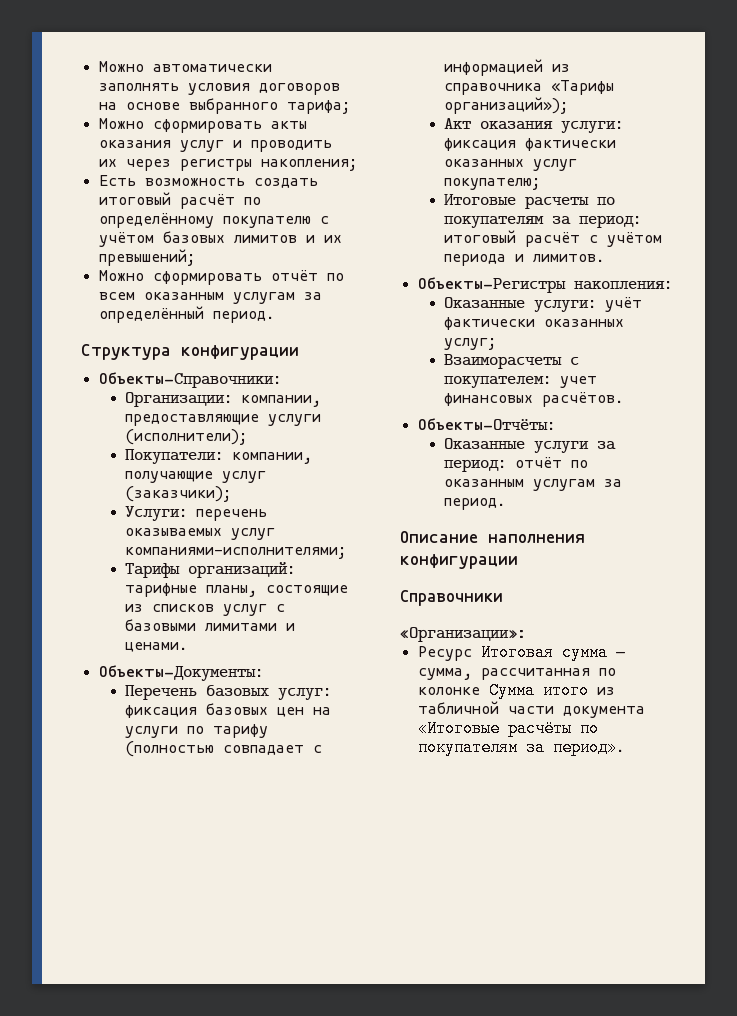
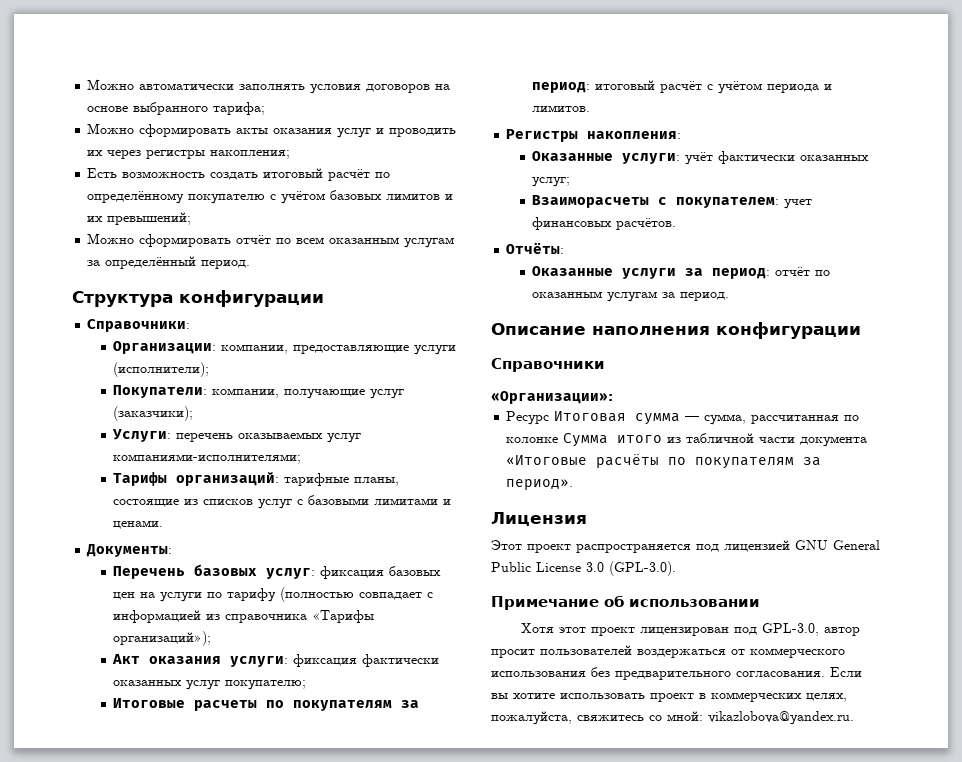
[98,372,281,388] Объекты-Справочники: -> [87,319,191,332] Справочники:
[98,665,263,681] Объекты-Документы: -> [86,544,173,557] Документы:
[417,277,566,293] Объекты-Регистры -> [506,129,579,142] Регистры
[417,418,555,430] Объекты-Отчёты: -> [506,242,565,254] Отчёты:
(624, 748) none -> [491,512,587,526] [491,540,880,553] [491,561,676,576] [491,595,760,610] [521,623,861,636] [491,645,845,658] [491,667,862,680] [491,692,847,702] [491,711,854,725] // Лицензия // Этот проект распространяется под лицензией GNU General Public License 3.0 (GPL-3.0). // Примечание об использовании // Хотя этот проект лицензирован под GPL-3.0, автор просит пользователей воздержаться от коммерческого использования без предварительного согласования. Если вы хотите использовать проект в коммерческих целях, пожалуйста, свяжитесь со мной: vikazlobova@yandex.ru.

